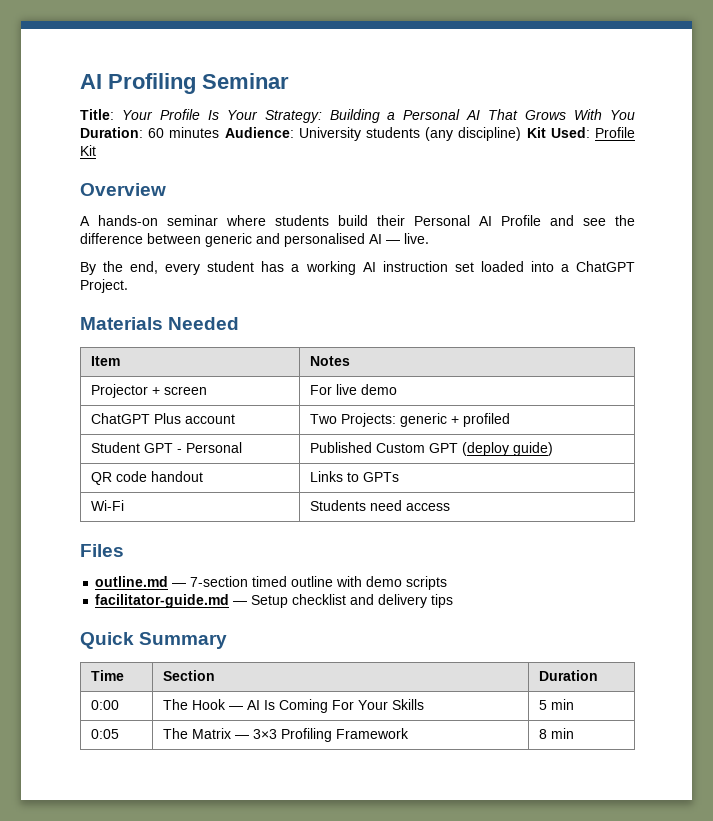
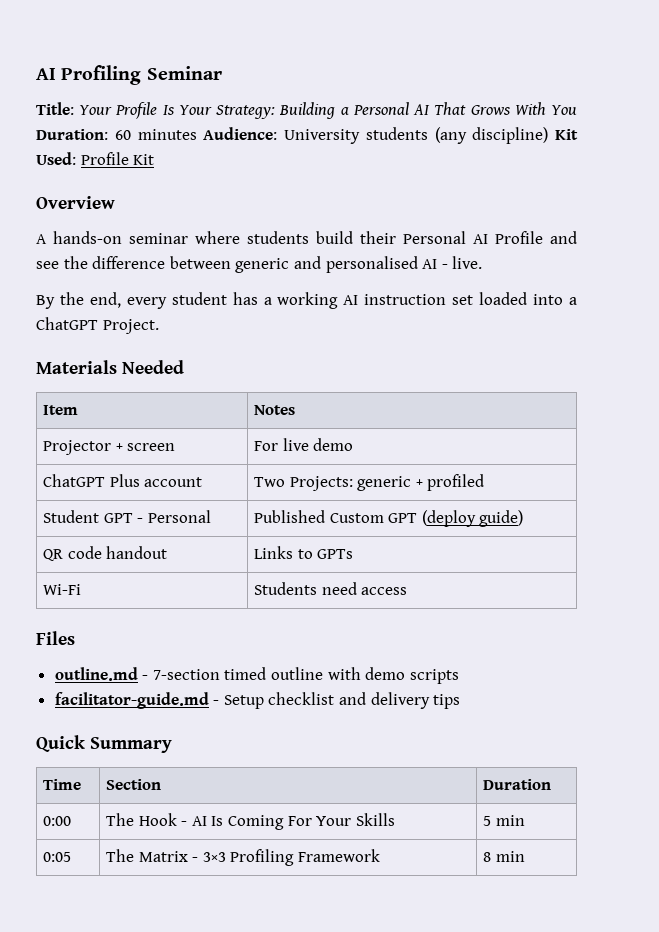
[386,240,400,244] — -> [441,264,448,269] -
[172,583,187,587] — -> [142,675,149,680] -
[233,601,248,605] — -> [213,700,220,705] -
[229,706,244,710] — -> [181,821,188,826] -
[235,735,250,739] — -> [192,857,199,862] -

